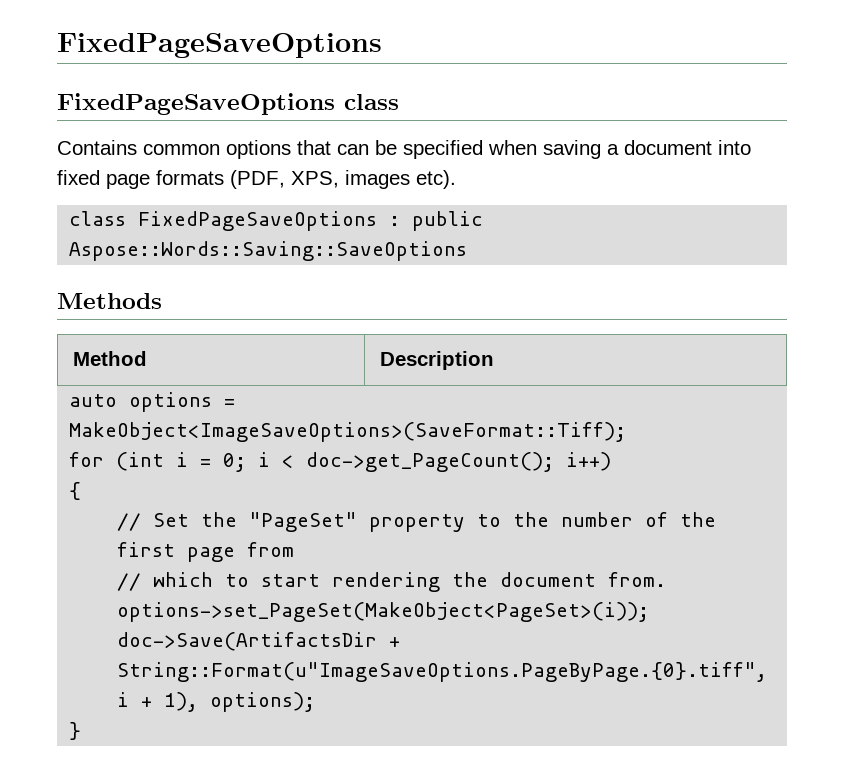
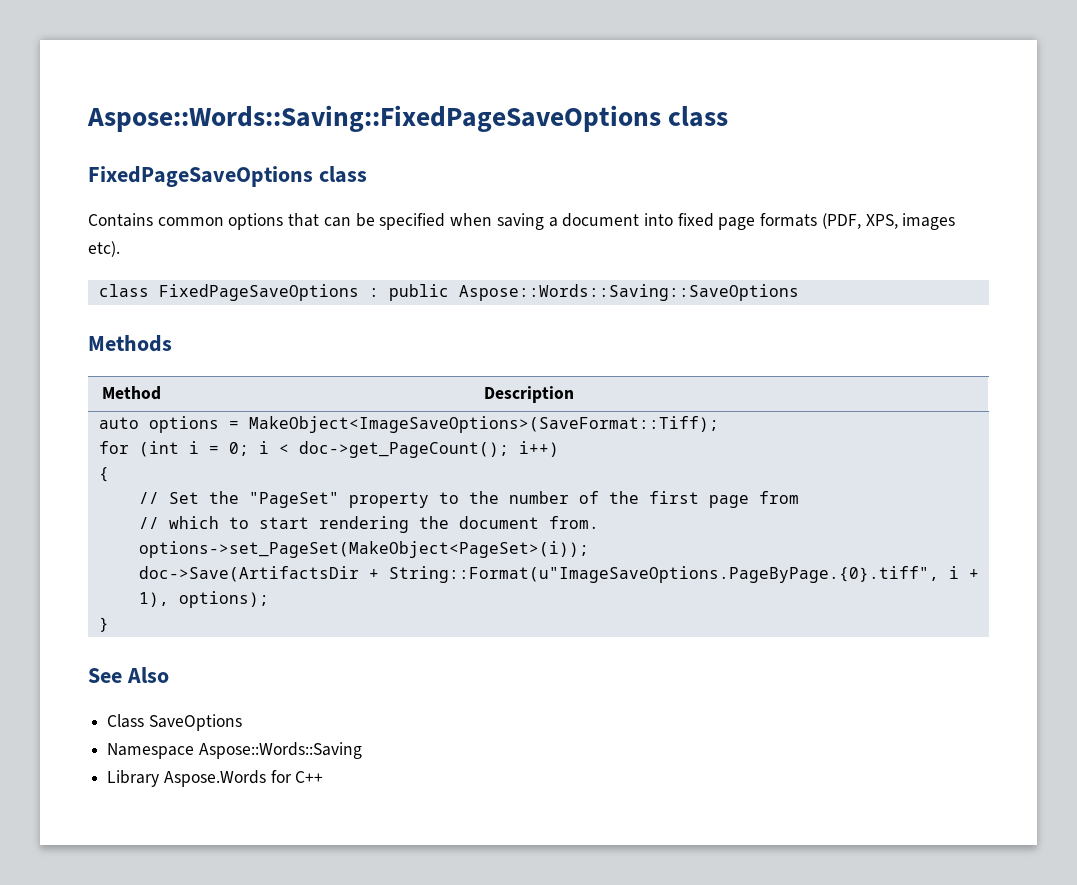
[57,33,382,58] FixedPageSaveOptions -> [87,105,729,132] Aspose::Words::Saving::FixedPageSaveOptions class
(82, 731) none -> [88,667,169,683] [107,714,242,731] [107,742,362,759] [107,770,324,787] // See Also // Class SaveOptions // Namespace Aspose::Words::Saving // Library Aspose.Words for C++

